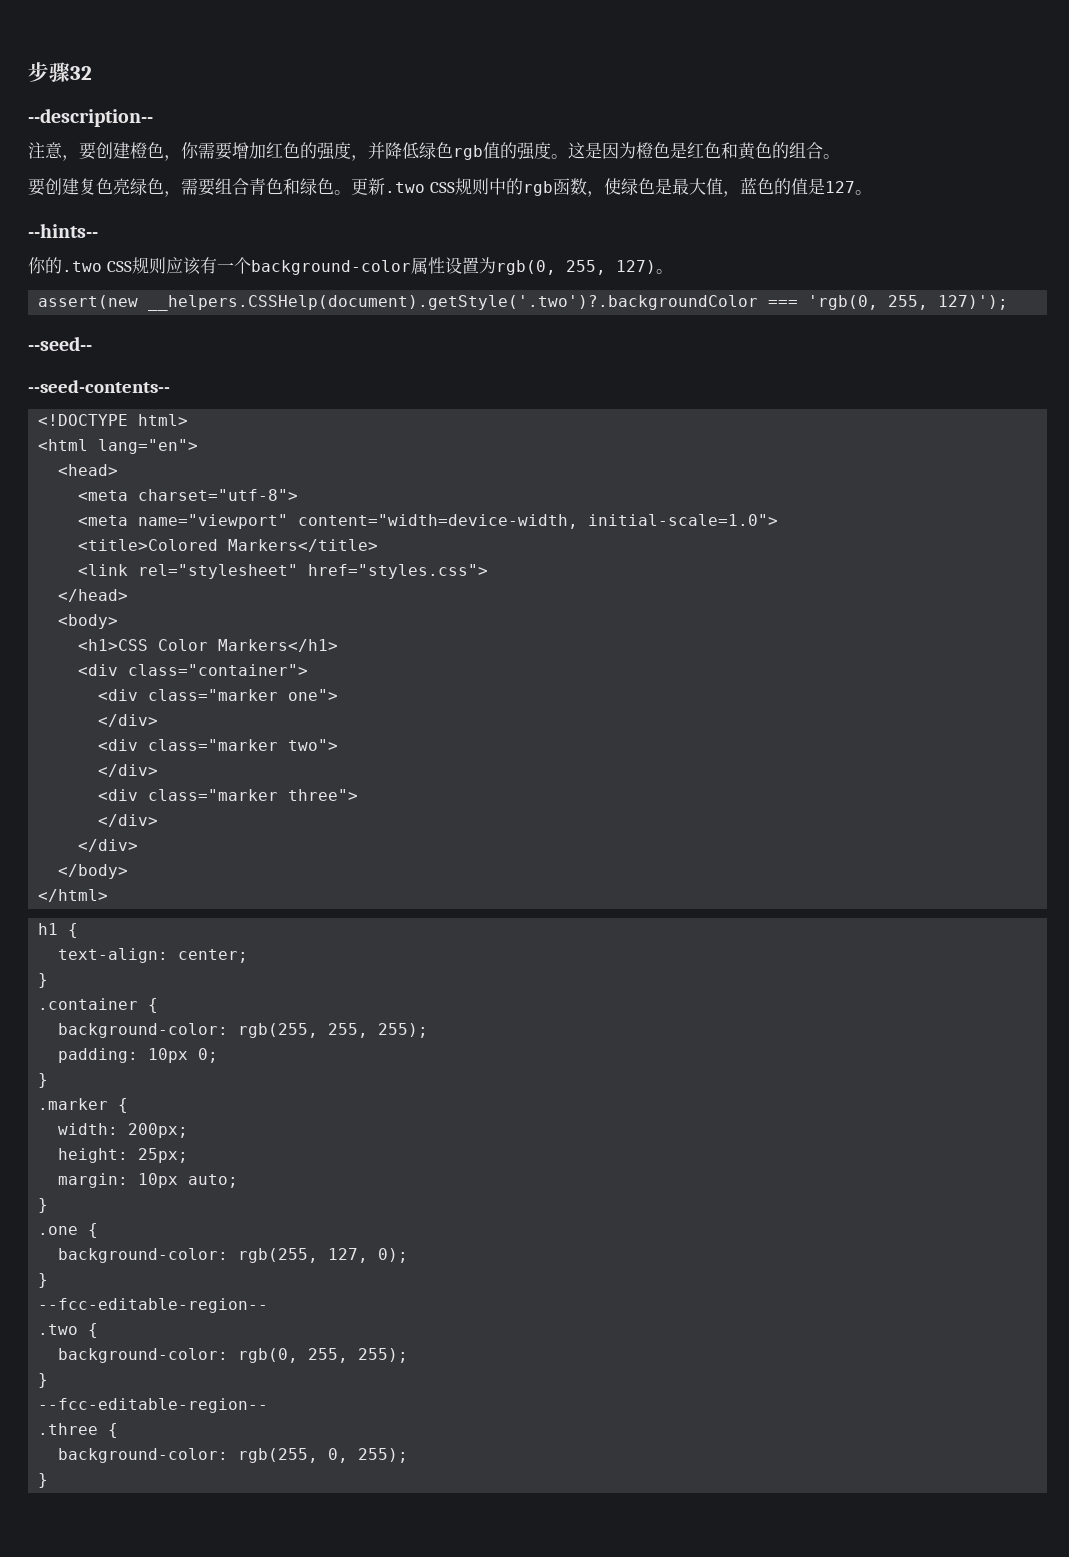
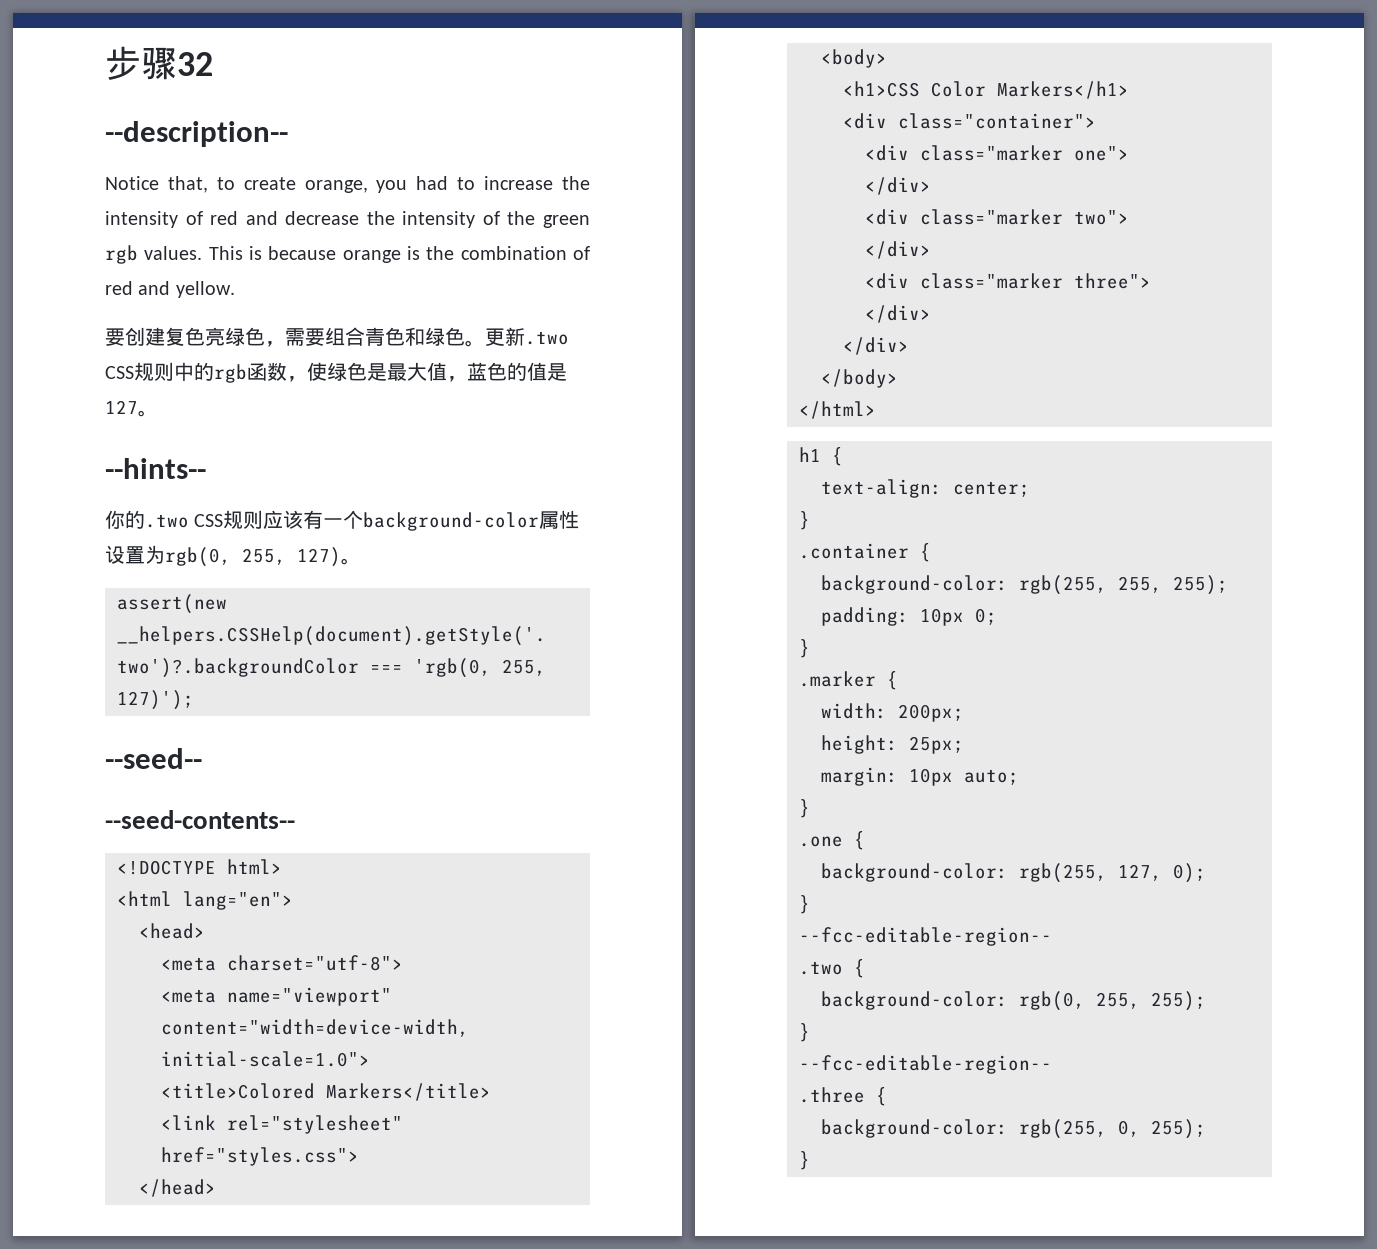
[28,142,840,161] 注意，要创建橙色，你需要增加红色的强度，并降低绿色rgb值的强度。这是因为橙色是红色和黄色的组合。 -> [105,176,591,193] [105,211,590,228] [105,245,590,264] [105,281,235,298] Notice that, to create orange, you had to increase the intensity of red and decrease the intensity of the green rgb values. This is because orange is the combination of red and yellow.

